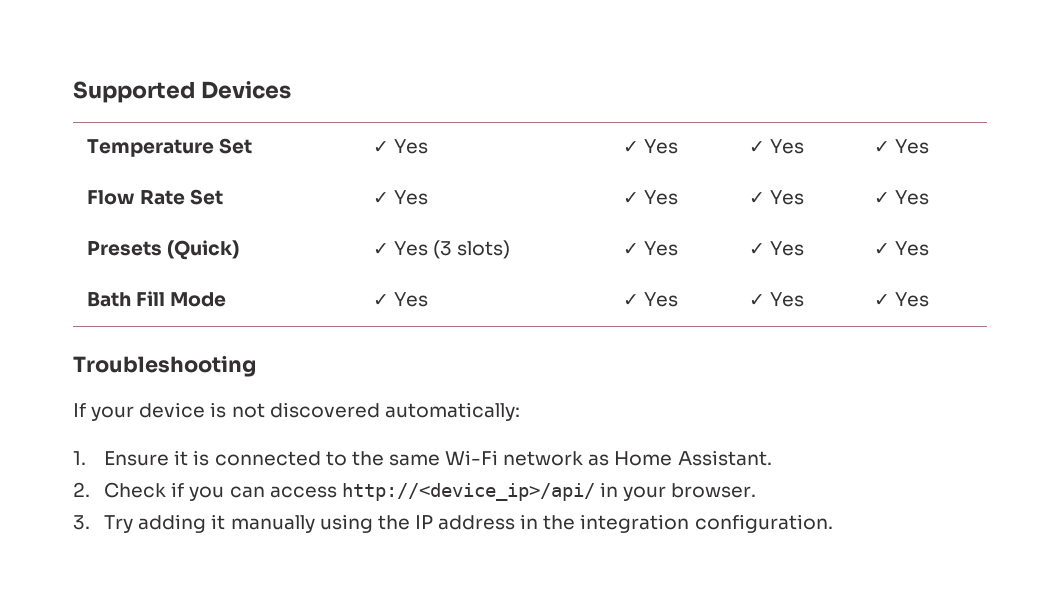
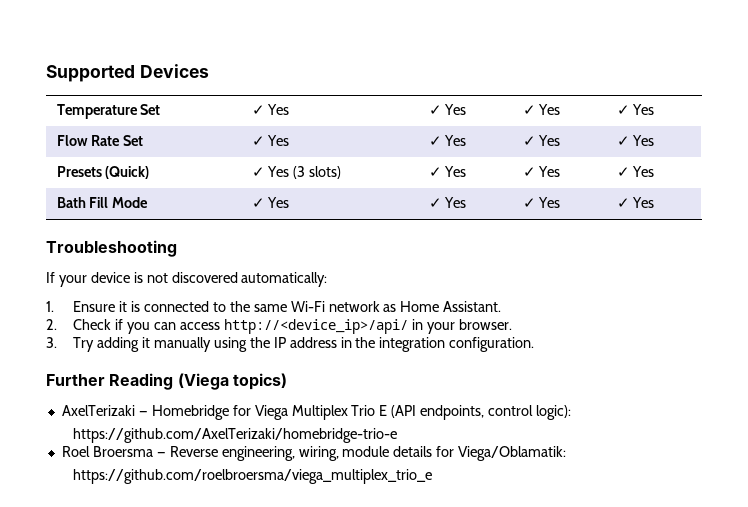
(833, 523) none -> [46,373,287,390] [61,405,572,420] [73,428,398,443] [61,446,567,461] [73,469,433,484] // Further Reading (Viega topics) // AxelTerizaki — Homebridge for Viega Multiplex Trio E (API endpoints, control logic): // https://github.com/AxelTerizaki/homebridge-trio-e // Roel Broersma — Reverse engineering, wiring, module details for Viega/Oblamatik: // https://github.com/roelbroersma/viega_multiplex_trio_e

